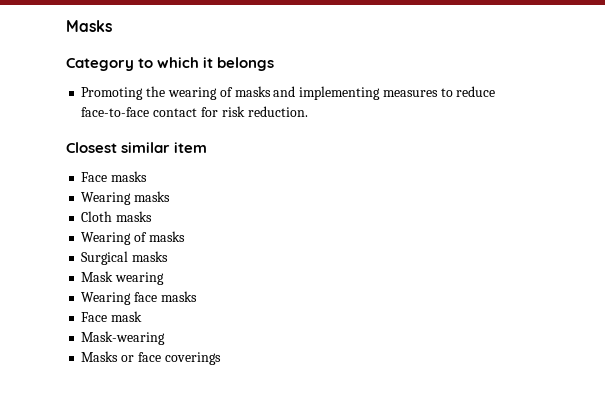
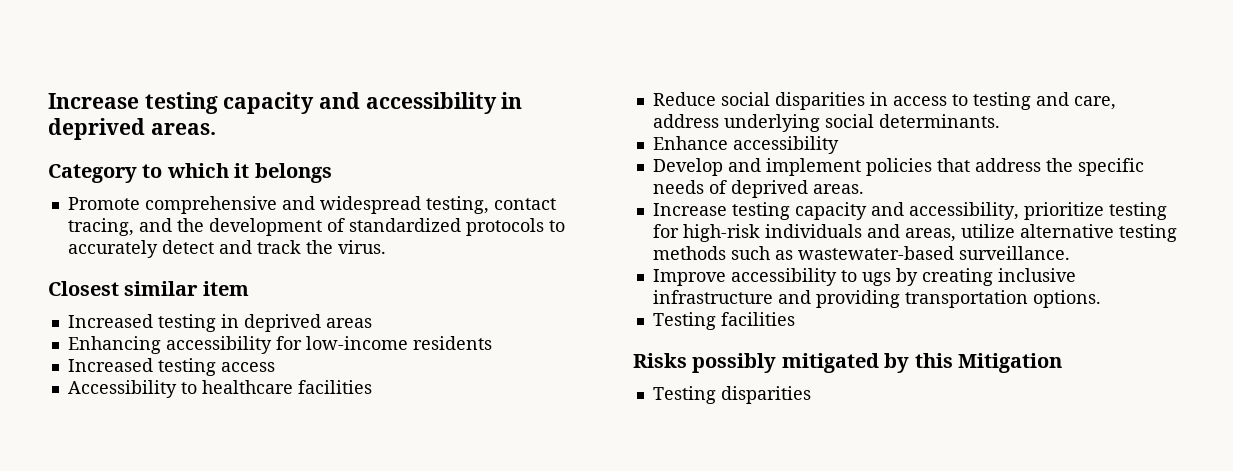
[66,20,112,32] Masks -> [48,92,523,114] [48,118,216,140] Increase testing capacity and accessibility in deprived areas.
[81,86,496,100] [81,106,308,117] [66,142,208,153] [81,171,148,182] [81,191,171,205] [81,211,153,222] [81,231,185,245] [81,251,169,265] [81,271,165,285] [81,291,197,305] [81,311,143,322] [81,331,166,345] [81,351,221,365] Promoting the wearing of masks and implementing measures to reduce face-to-face contact for risk reduction. // Closest similar item // Face masks // Wearing masks // Cloth masks // Wearing of masks // Surgical masks // Mask wearing // Wearing face masks // Face mask // Mask-wearing // Masks or face coverings -> [67,196,556,214] [67,218,565,236] [67,240,386,258] [48,281,249,296] [67,314,372,332] [67,336,492,354] [67,358,275,376] [67,380,372,398] [652,92,1116,110] [652,114,1000,132] [652,136,839,154] [652,158,1144,176] [652,180,864,198] [652,202,1167,220] [652,224,1177,242] [652,246,1070,260] [652,268,1076,286] [652,290,1101,308] [652,312,795,330] [633,353,1062,373] [652,386,811,404] Promote comprehensive and widespread testing, contact tracing, and the development of standardized protocols to accurately detect and track the virus. // Closest similar item // Increased testing in deprived areas // Enhancing accessibility for low-income residents // Increased testing access // Accessibility to healthcare facilities // Reduce social disparities in access to testing and care, address underlying social determinants. // Enhance accessibility // Develop and implement policies that address the specific needs of deprived areas. // Increase testing capacity and accessibility, prioritize testing for high-risk individuals and areas, utilize alternative testing methods such as wastewater-based surveillance. // Improve accessibility to ugs by creating inclusive infrastructure and providing transportation options. // Testing facilities // Risks possibly mitigated by this Mitigation // Testing disparities

